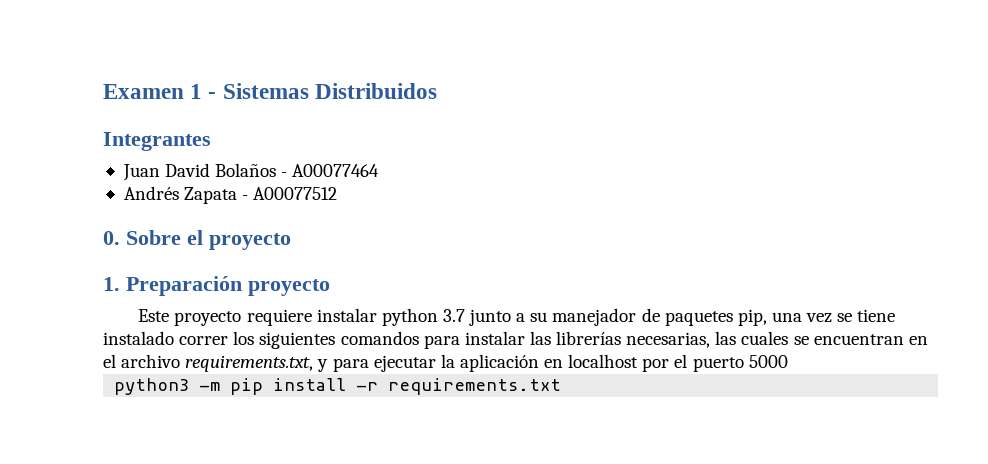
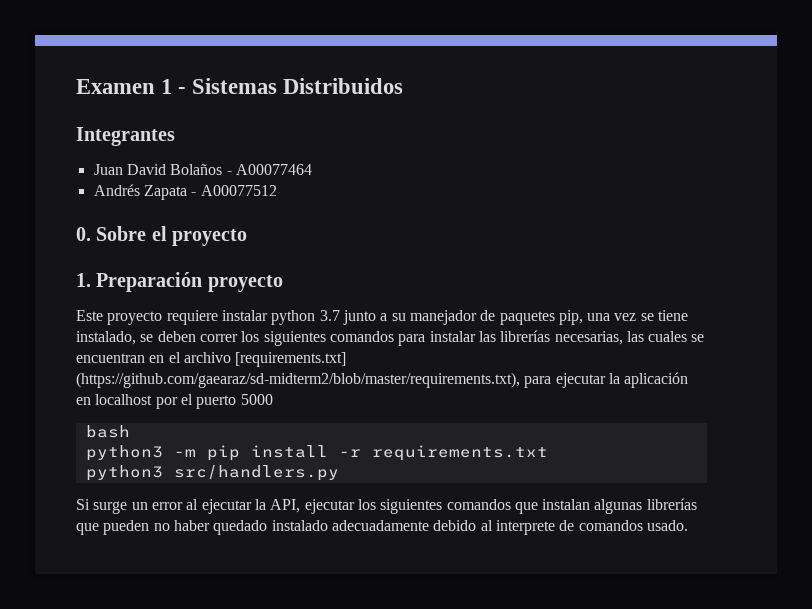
[103,331,174,345] instalado -> [76,331,196,345] instalado, se deben
[185,355,329,372] requirements.txt, y -> [235,352,347,367] [76,372,520,388] [requirements.txt] (https://github.com/gaearaz/sd-midterm2/blob/master/requirements.txt),
(788, 361) none -> [85,425,130,438] // bash
(562, 386) none -> [85,465,339,481] [76,498,697,514] [76,520,688,535] // python3 src/handlers.py // Si surge un error al ejecutar la API, ejecutar los siguientes comandos que instalan algunas librerías que pueden no haber quedado instalado adecuadamente debido al interprete de comandos usado.

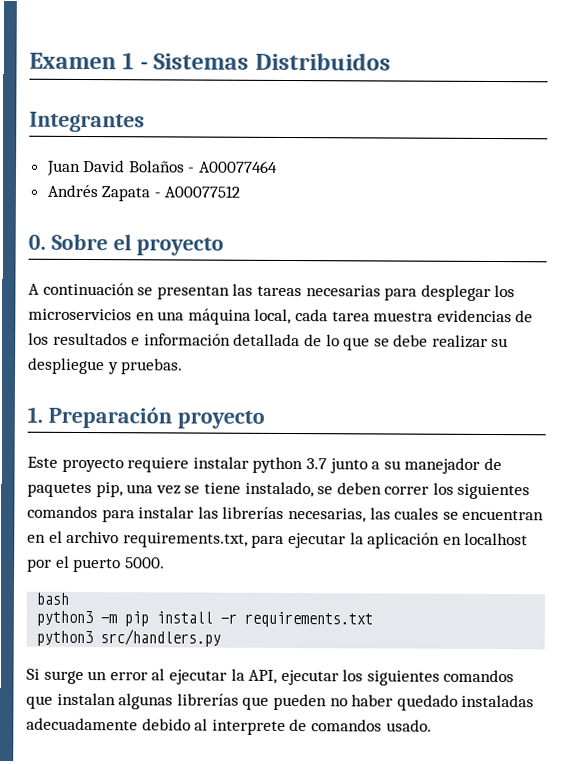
(248, 237) none -> [28,282,516,301] [28,308,534,325] [28,332,509,351] [28,357,184,375] // A continuación se presentan las tareas necesarias para desplegar los microservicios en una máquina local, cada tarea muestra evidencias de los resultados e información detallada de lo que se debe realizar su despliegue y pruebas.
[235,352,347,367] [76,372,520,388] [requirements.txt] (https://github.com/gaearaz/sd-midterm2/blob/master/requirements.txt), -> [122,532,248,548] requirements.txt,
[240,394,273,405] 5000 -> [124,557,165,569] 5000.
[271,520,328,531] instalado -> [461,694,535,708] instaladas

